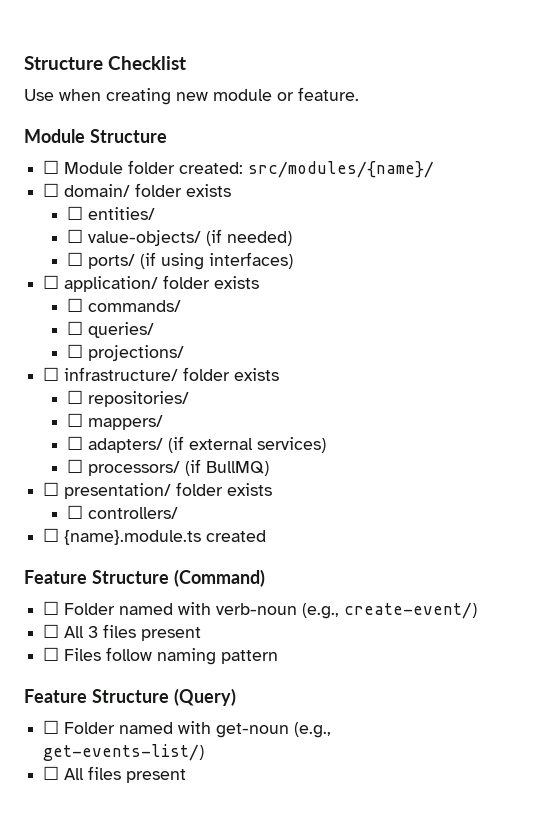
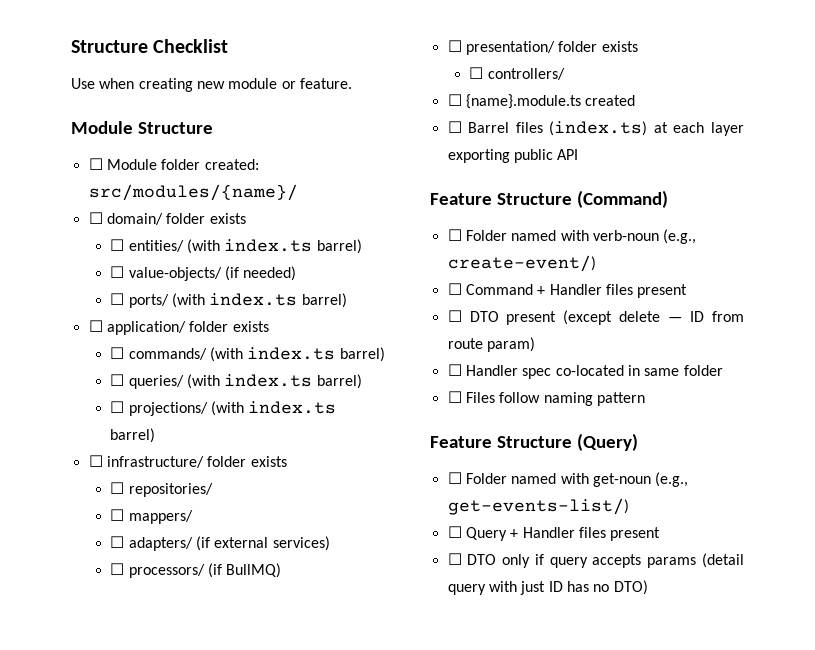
(156, 213) none -> [186,239,362,254] (with index.ts barrel)
[140,252,294,270] (if using interfaces) -> [171,293,347,308] (with index.ts barrel)
(182, 306) none -> [209,347,385,362] (with index.ts barrel)
(155, 330) none -> [186,374,362,389] (with index.ts barrel)
(185, 353) none -> [210,401,337,416] [110,428,156,443] (with index.ts barrel)
(267, 536) none -> [447,121,744,136] [447,149,579,163] // ☐ Barrel files (index.ts) at each layer exporting public API
[64,624,202,641] All 3 files present -> [465,284,688,298] [447,310,744,325] [447,337,535,352] [447,364,723,379] Command + Handler files present // ☐ DTO present (except delete — ID from route param) // ☐ Handler spec co-located in same folder
[64,766,187,783] All files present -> [465,527,661,541] [447,553,744,568] [447,580,648,595] Query + Handler files present // ☐ DTO only if query accepts params (detail query with just ID has no DTO)

